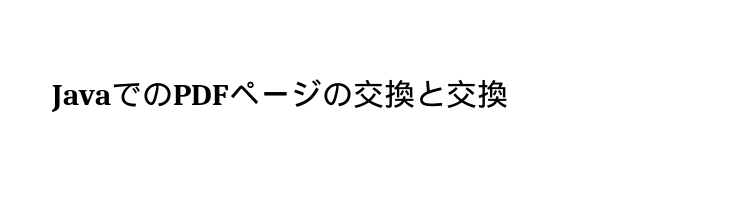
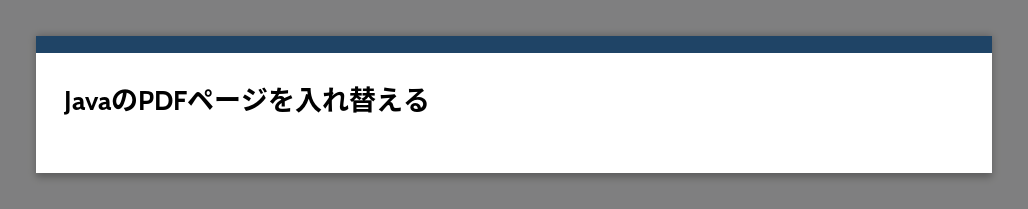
[111,83,142,107] で -> (112, 103) none
[322,79,508,109] の交換と交換 -> [268,86,430,113] を入れ替える

